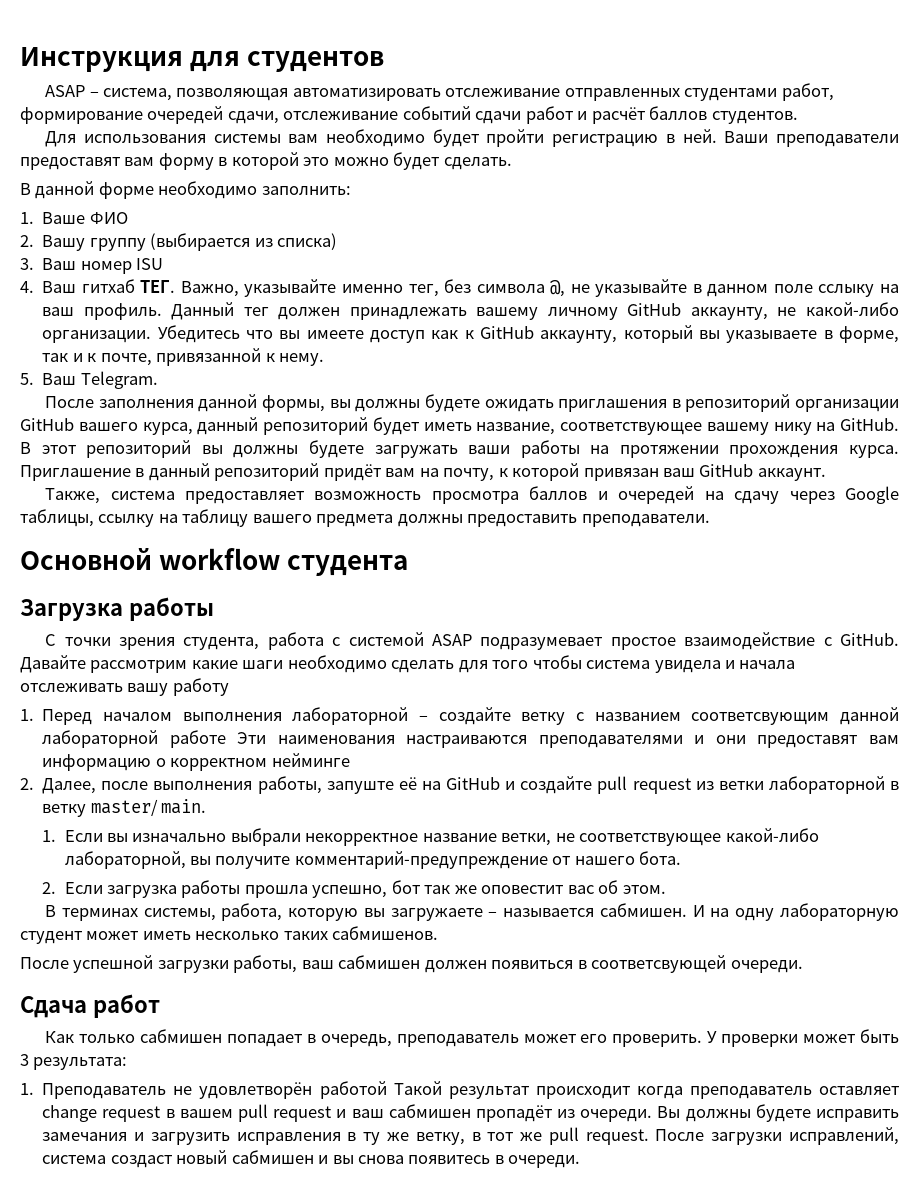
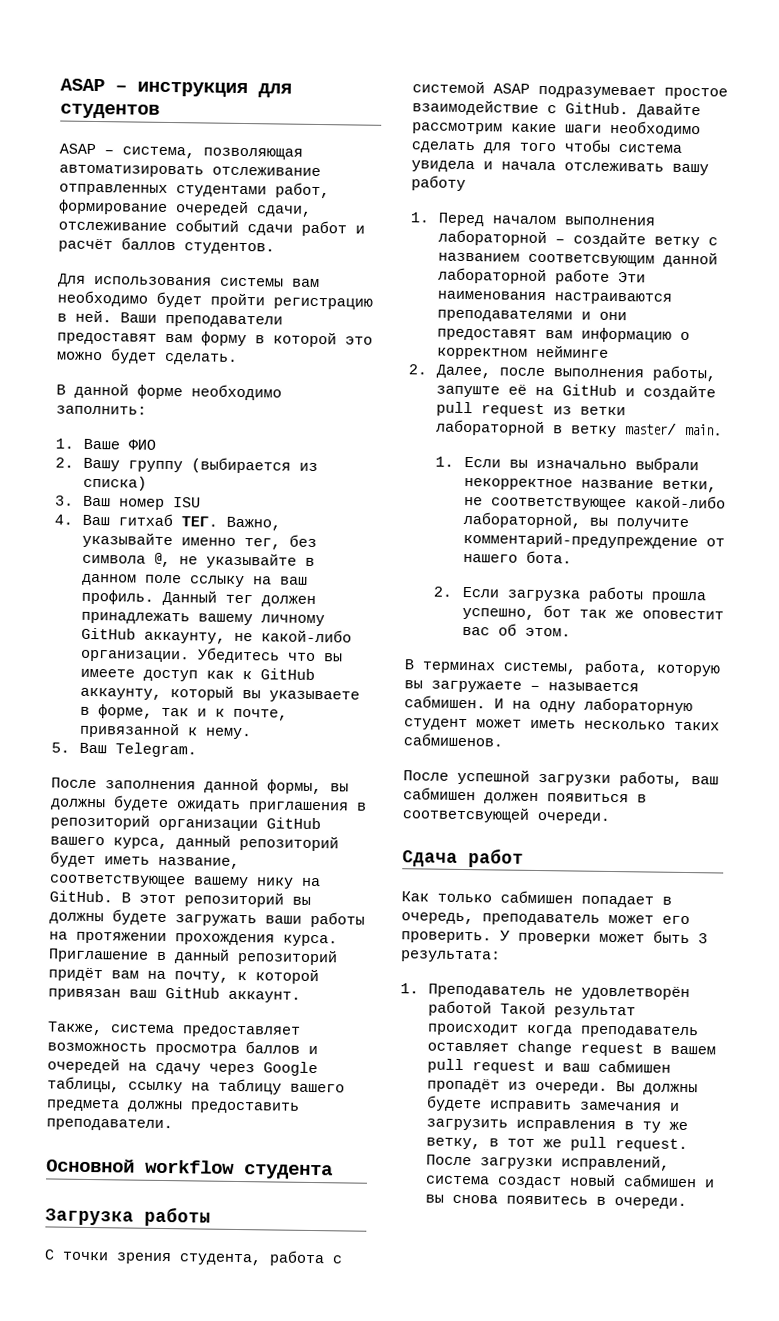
[20,47,183,72] Инструкция -> [60,78,248,98] ASAP – инструкция

